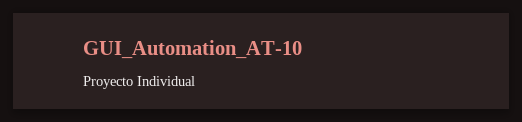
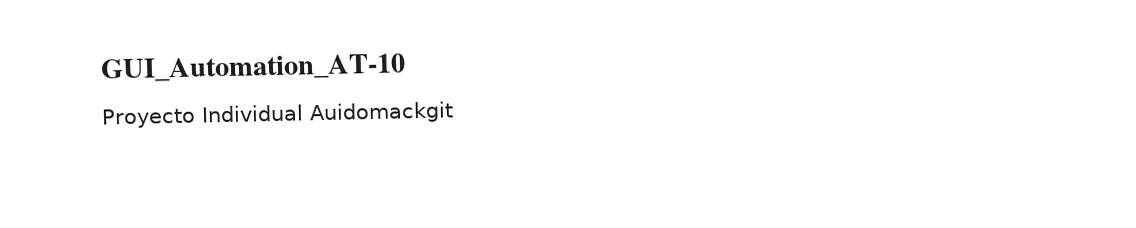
(195, 81) none -> [309,101,454,125] Auidomackgit

